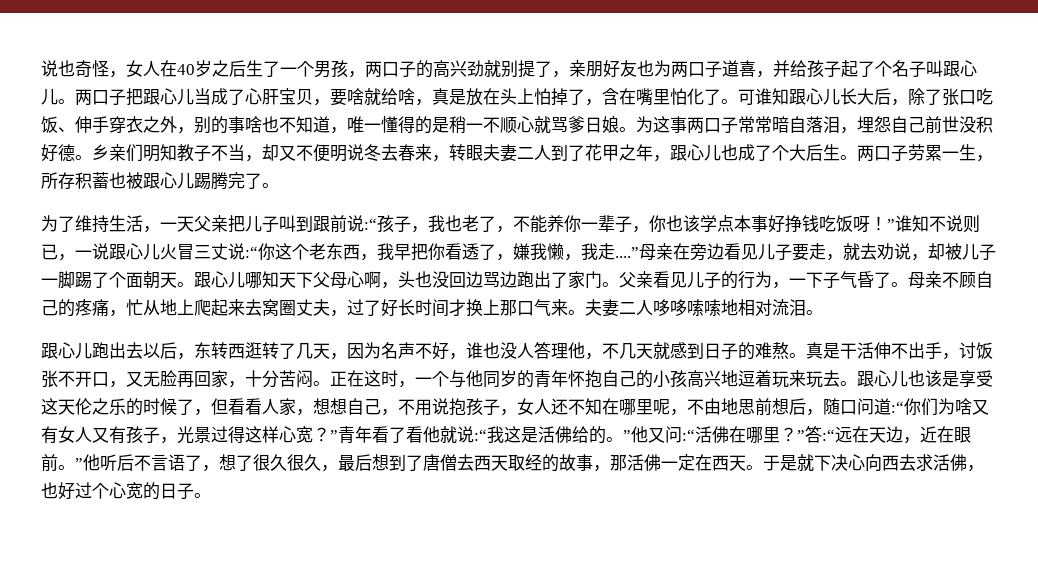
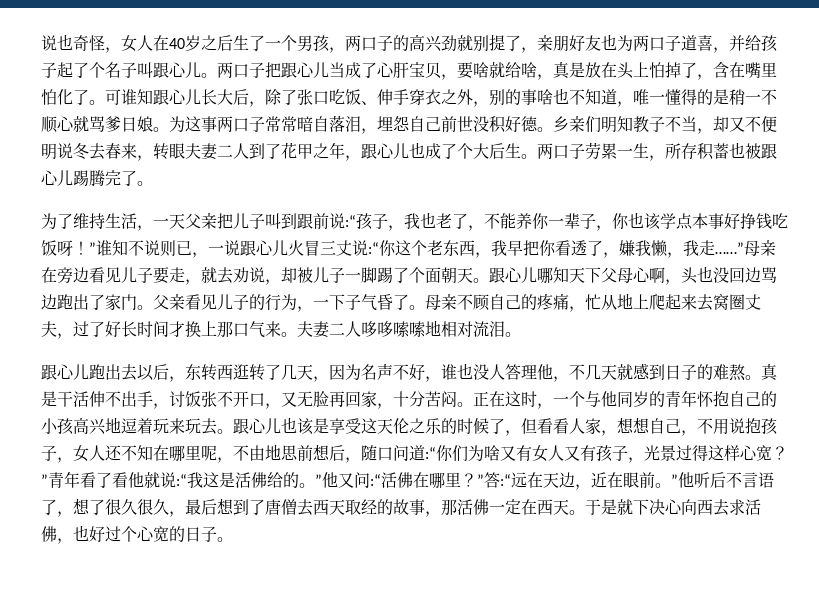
[615,247,639,258] ....” -> [715,242,744,254] ……”

